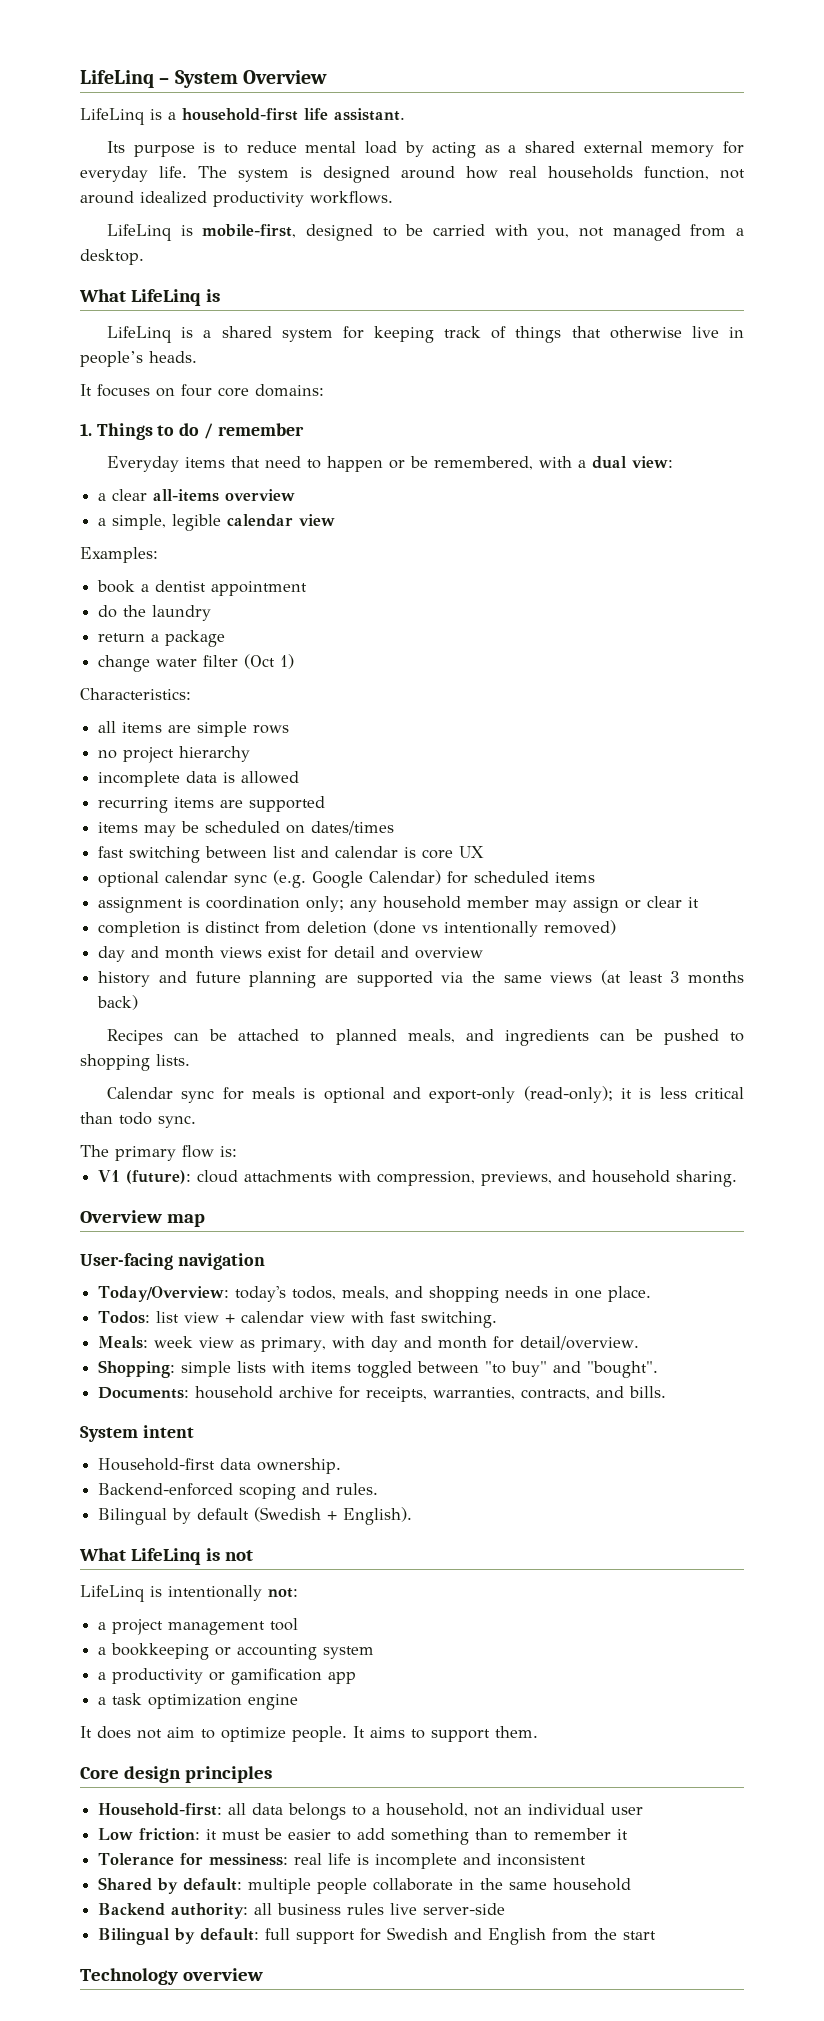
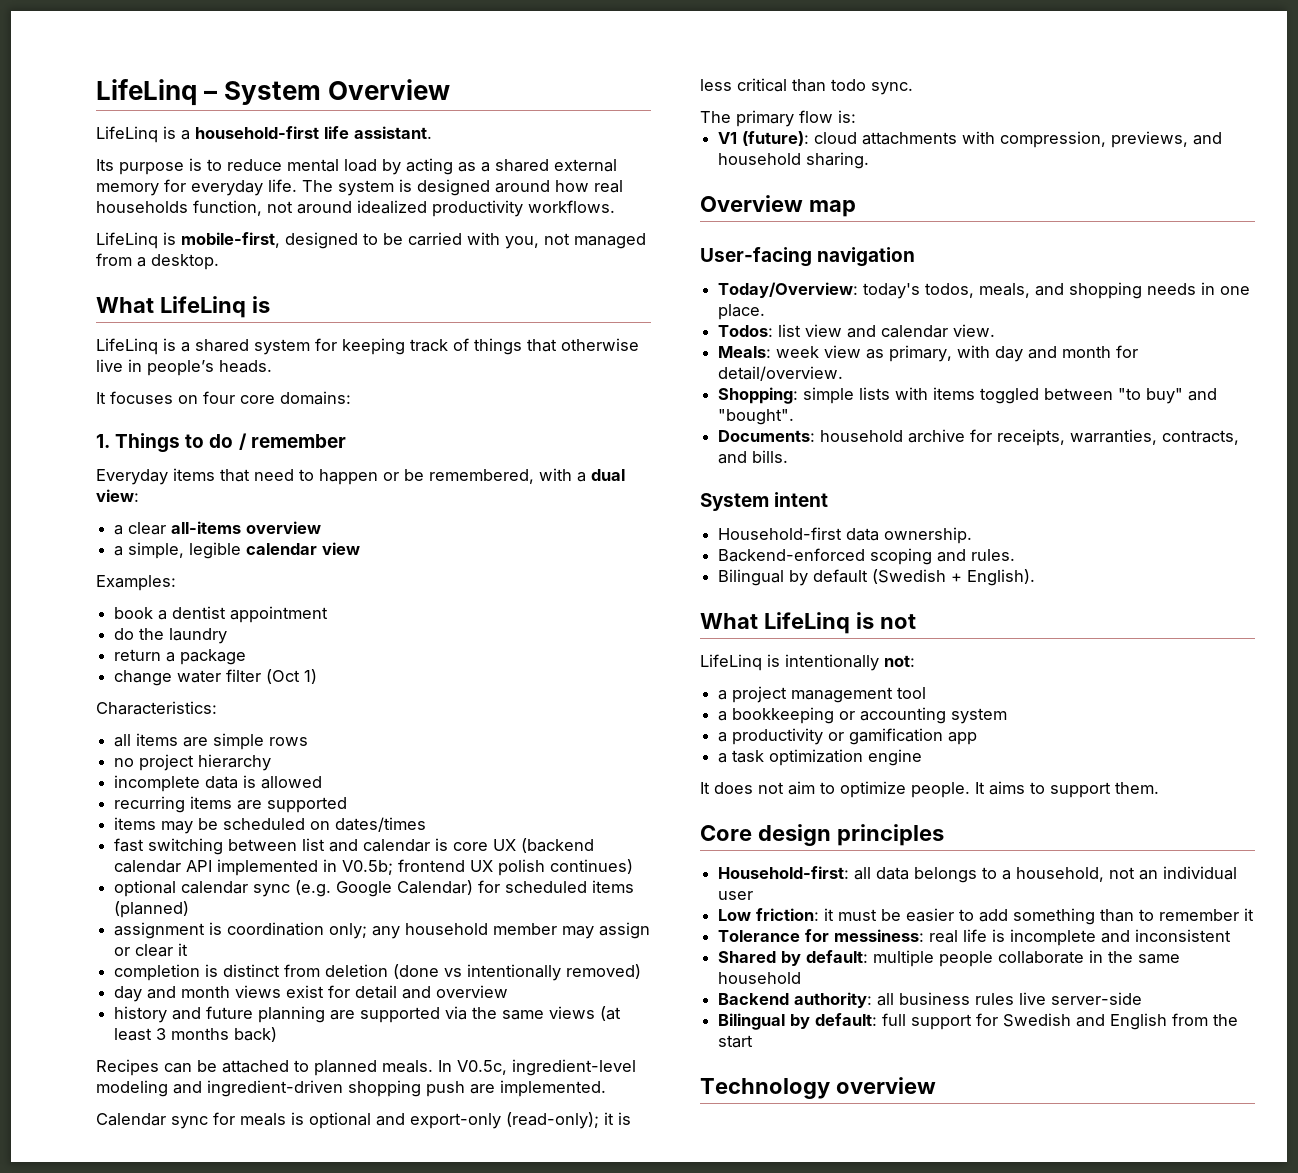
(485, 852) none -> [521,838,595,853] [114,859,634,876] (backend calendar API implemented in V0.5b; frontend UX polish continues)
(596, 877) none -> [114,901,190,918] (planned)
[407,1029,744,1046] [80,1054,190,1071] meals, and ingredients can be pushed to shopping lists. -> [382,1059,636,1076] [96,1080,606,1097] meals. In V0.5c, ingredient-level modeling and ingredient-driven shopping push are implemented.
[225,1311,498,1328] + calendar view with fast switching. -> [847,324,996,338] and calendar view.

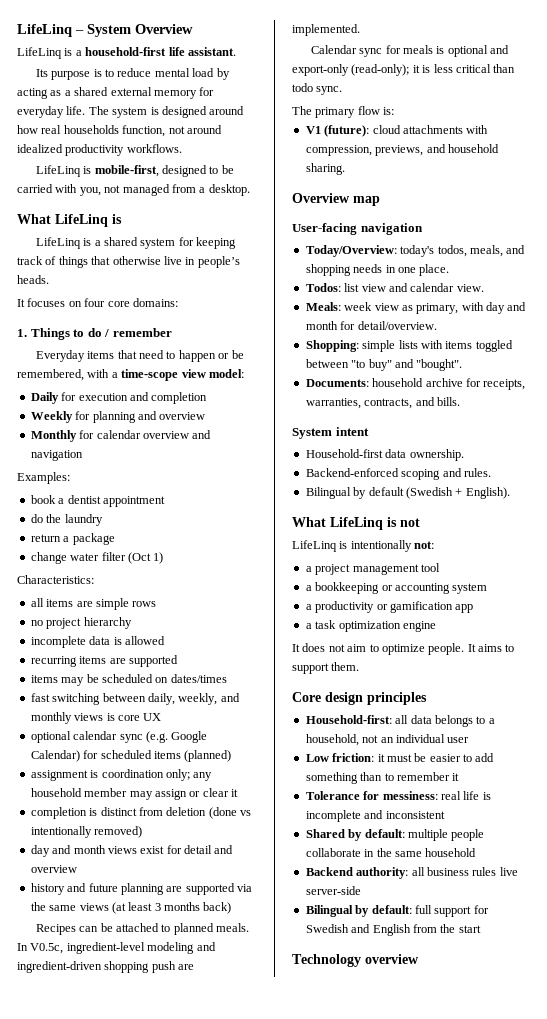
[591,469,625,481] [96,489,139,502] [114,521,322,535] [114,542,361,559] dual view: // a clear all-items overview // a simple, legible calendar view -> [121,369,244,381] [30,392,208,404] [30,411,206,423] [30,430,212,442] [30,450,83,461] time-scope view model: // Daily for execution and completion // Weekly for planning and overview // Monthly for calendar overview and navigation
[302,838,595,853] [114,859,634,876] list and calendar is core UX (backend calendar API implemented in V0.5b; frontend UX polish continues) -> [147,693,240,705] [30,712,162,724] daily, weekly, and monthly views is core UX

